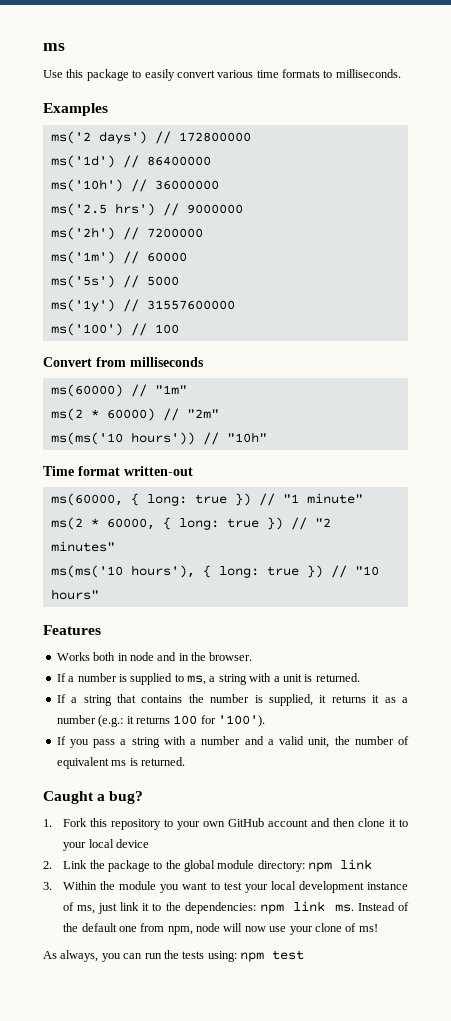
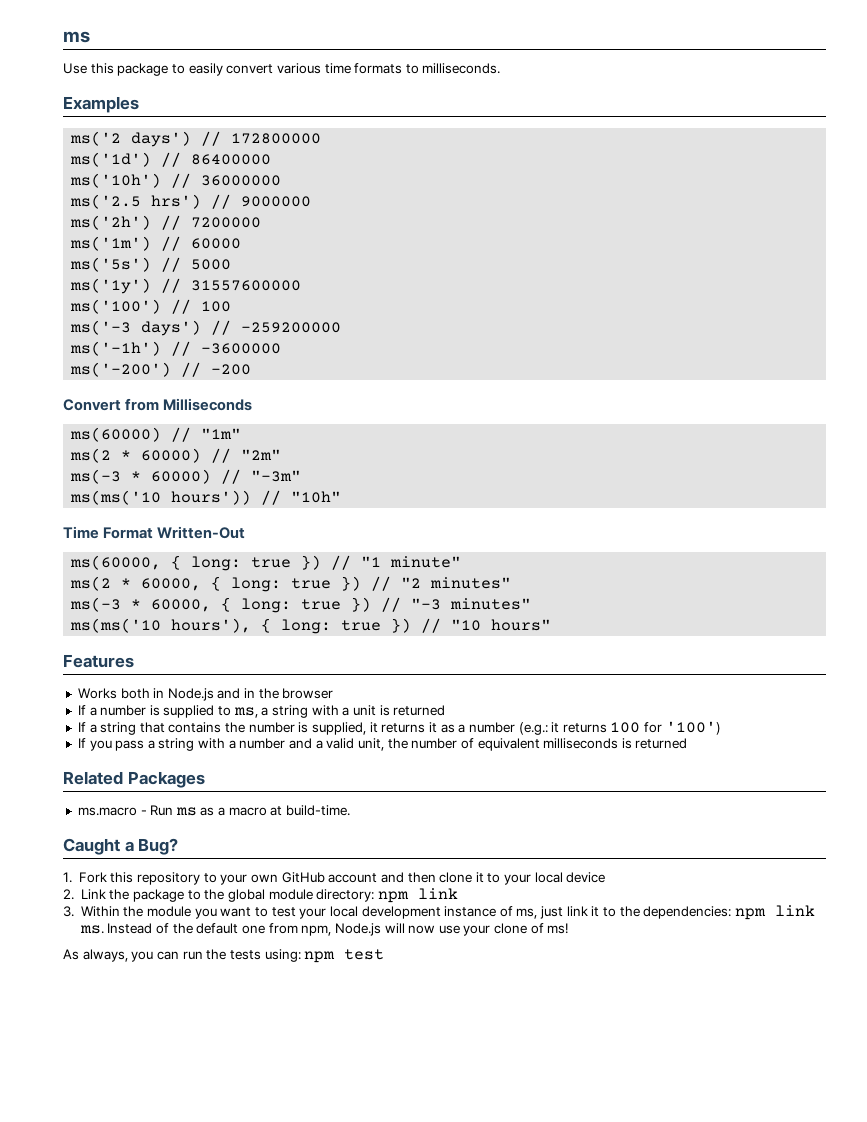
(179, 329) none -> [70,320,342,336] [70,341,282,356] [70,362,252,377] // ms('-3 days') // -259200000 // ms('-1h') // -3600000 // ms('-200') // -200
[130,357,204,367] milliseconds -> [163,398,253,411] Milliseconds
(219, 414) none -> [70,469,302,484] // ms(-3 * 60000) // "-3m"
[78,466,193,476] format written-out -> [103,526,246,539] Format Written-Out
(115, 546) none -> [70,597,532,613] // ms(-3 * 60000, { long: true }) // "-3 minutes"
[129,652,154,661] node -> [167,688,214,701] Node.js
[209,652,253,661] browser. -> [282,688,334,699] browser
[315,673,360,682] returned. -> [393,705,446,716] returned
[218,715,265,727] '100'). -> [665,721,721,735] '100')
[111,757,185,766] ms is returned. -> [543,738,688,749] [63,771,205,788] [77,805,351,816] milliseconds is returned // Related Packages // ms.macro - Run ms as a macro at build-time.
[109,791,144,804] bug? -> [138,838,179,855] Bug?
[196,923,221,932] node -> [334,923,381,936] Node.js

